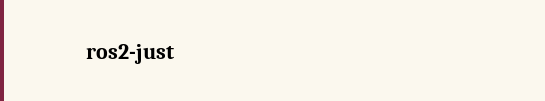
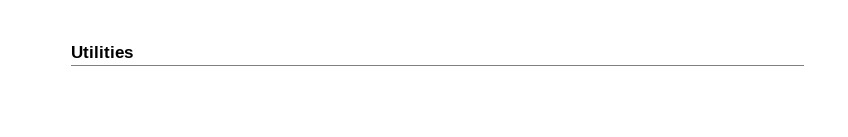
[86,44,174,64] ros2-just -> [71,46,133,58] Utilities

